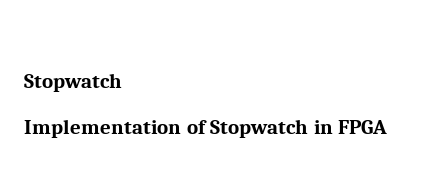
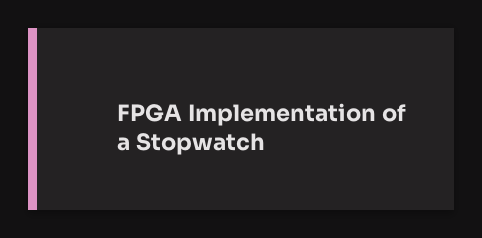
[24,73,122,92] Stopwatch // -> [117,104,182,122] FPGA
[210,119,388,138] Stopwatch in FPGA -> [117,133,266,155] a Stopwatch

